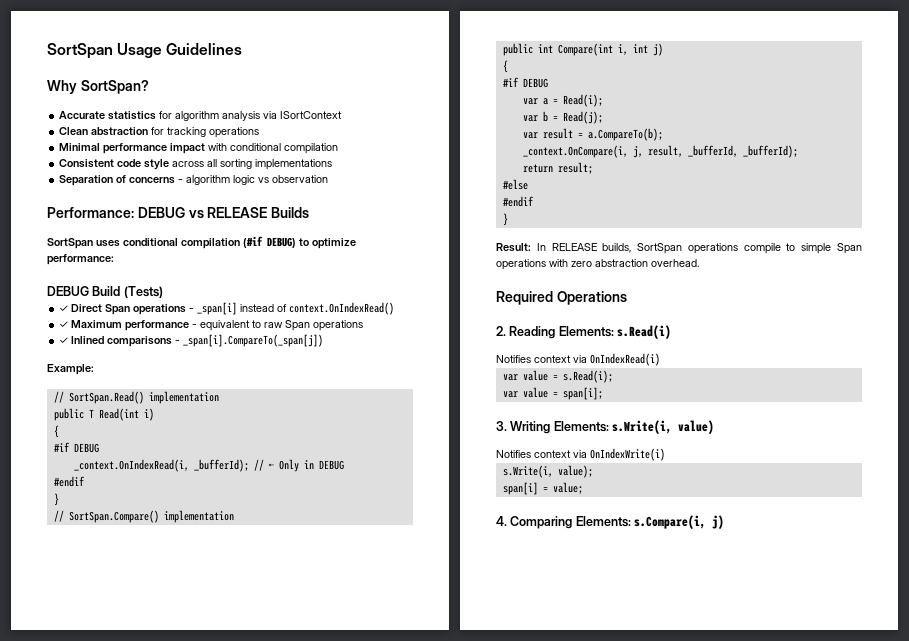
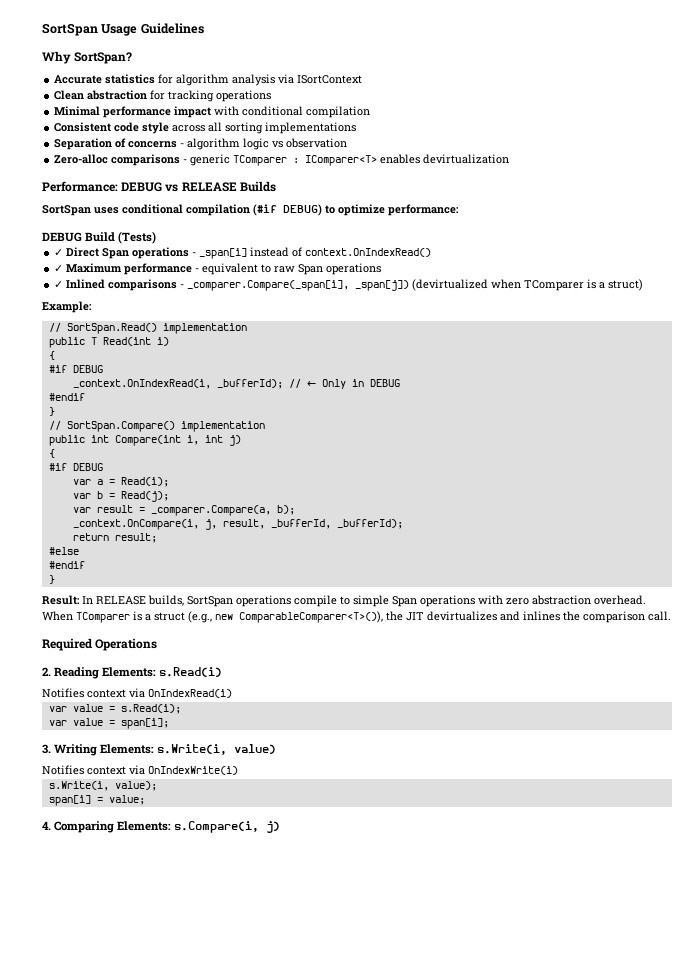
(329, 179) none -> [54,154,510,166] // Zero-alloc comparisons - generic TComparer : IComparer<T> enables devirtualization
[183,334,324,347] _span[i].CompareTo(_span[j]) -> [187,279,644,291] _comparer.Compare(_span[i], _span[j]) (devirtualized when TComparer is a struct)
[587,128,663,141] a.CompareTo(b); -> [150,505,295,516] _comparer.Compare(a, b);
(699, 263) none -> [42,611,671,623] When TComparer is a struct (e.g., new ComparableComparer<T>()), the JIT devirtualizes and inlines the comparison call.

